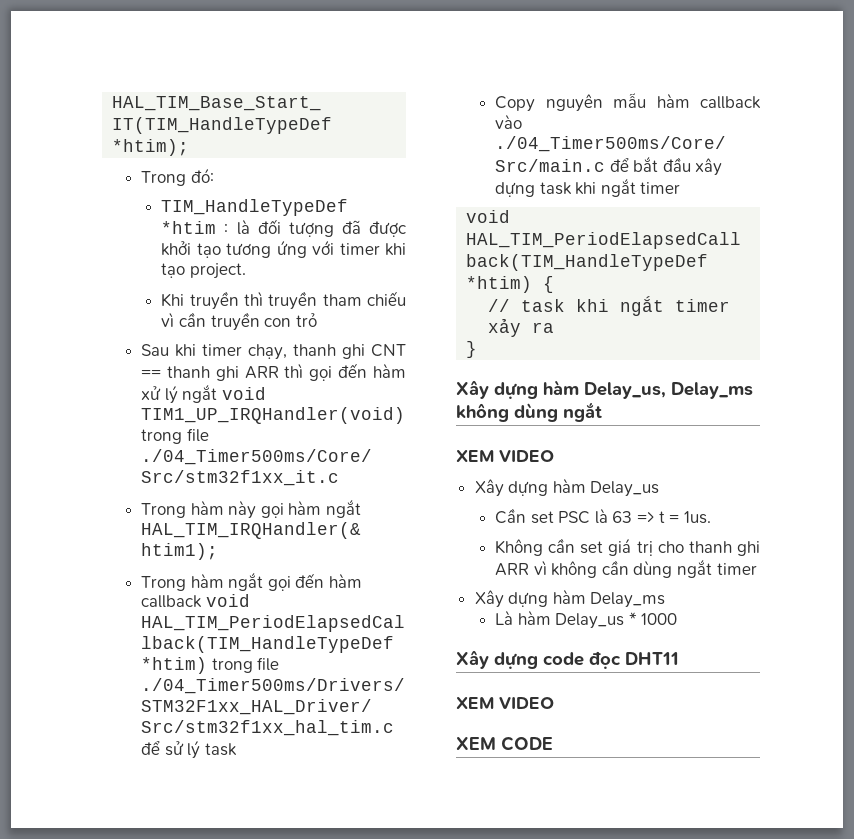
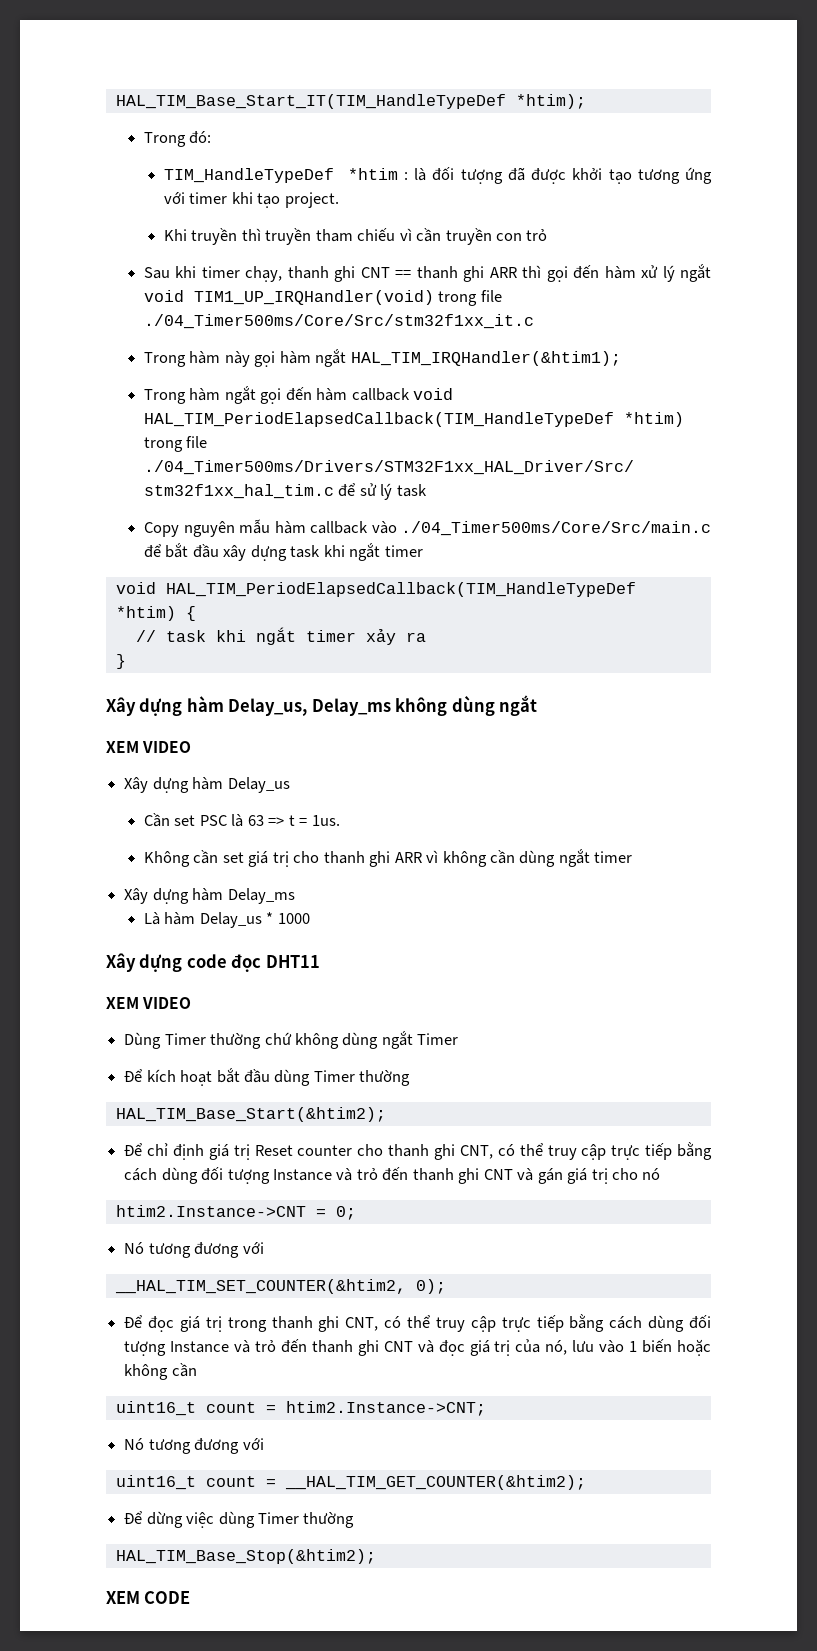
(554, 703) none -> [124,1031,459,1049] [124,1068,411,1086] [115,1107,386,1122] [124,1142,712,1160] [124,1167,661,1184] [115,1205,356,1220] [124,1242,264,1258] [114,1279,446,1294] [124,1314,711,1332] [124,1339,712,1356] [124,1363,197,1380] [115,1401,486,1416] [124,1438,264,1454] [115,1475,586,1490] [124,1511,355,1528] [115,1549,376,1564] // Dùng Timer thường chứ không dùng ngắt Timer // Để kích hoạt bắt đầu dùng Timer thường // HAL_TIM_Base_Start(&htim2); // Để chỉ định giá trị Reset counter cho thanh ghi CNT, có thể truy cập trực tiếp bằng cách dùng đối tượng Instance và trỏ đến thanh ghi CNT và gán giá trị cho nó // htim2.Instance->CNT = 0; // Nó tương đương với // __HAL_TIM_SET_COUNTER(&htim2, 0); // Để đọc giá trị trong thanh ghi CNT, có thể truy cập trực tiếp bằng cách dùng đối tượng Instance và trỏ đến thanh ghi CNT và đọc giá trị của nó, lưu vào 1 biến hoặc không cần // uint16_t count = htim2.Instance->CNT; // Nó tương đương với // uint16_t count = __HAL_TIM_GET_COUNTER(&htim2); // Để dừng việc dùng Timer thường // HAL_TIM_Base_Stop(&htim2);

